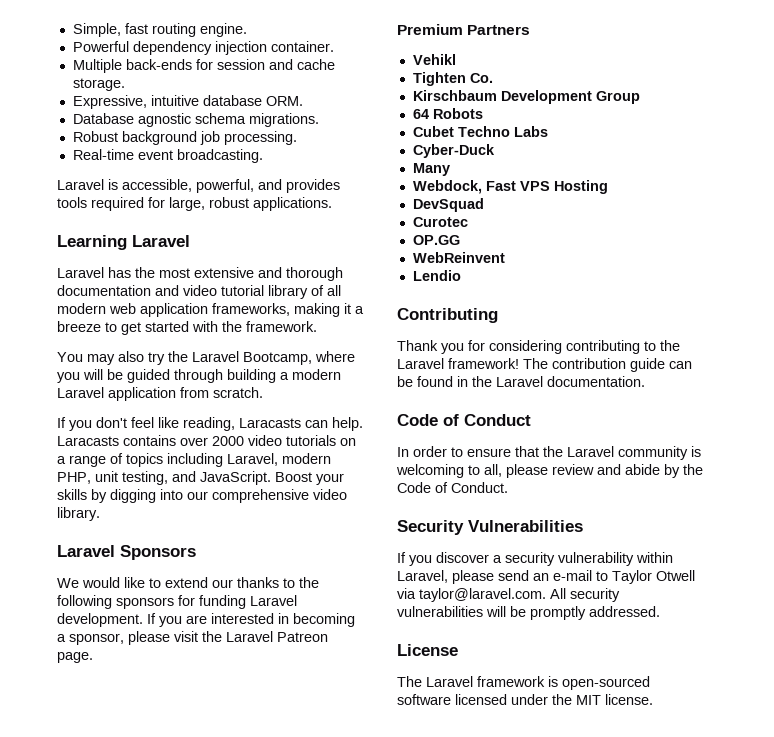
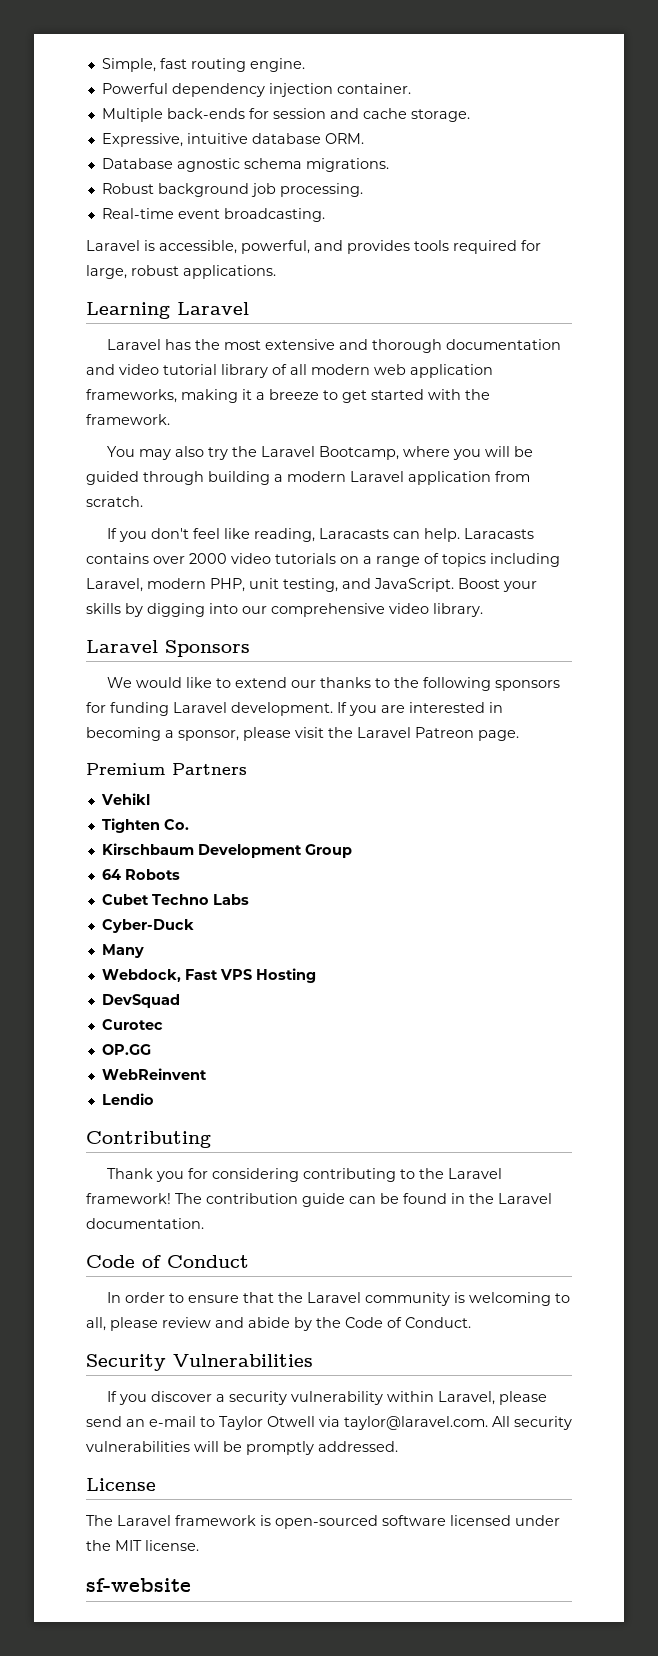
(653, 699) none -> [86,1578,191,1592] // sf-website

